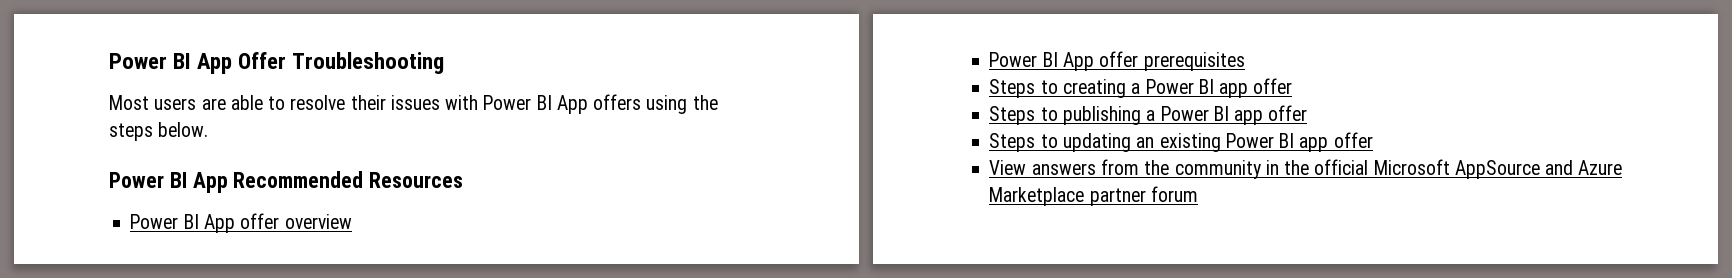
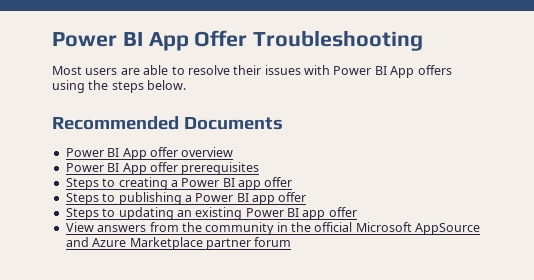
[109,171,464,193] Power BI App Recommended Resources -> [52,116,283,130] Recommended Documents

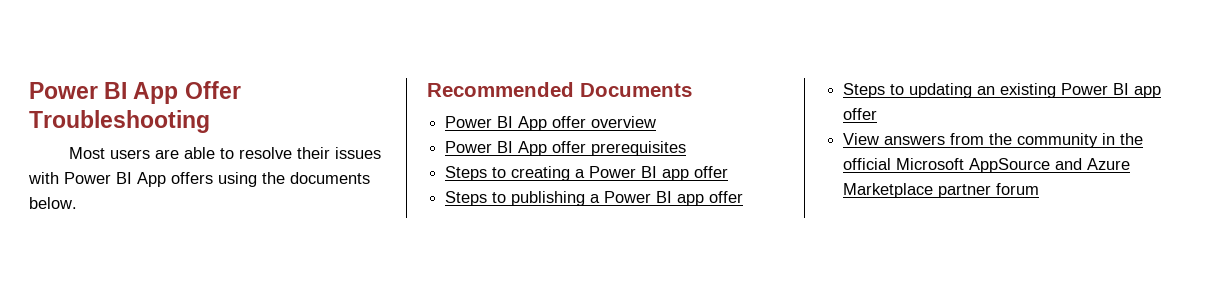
[111,81,144,93] steps -> [290,172,370,184] documents

